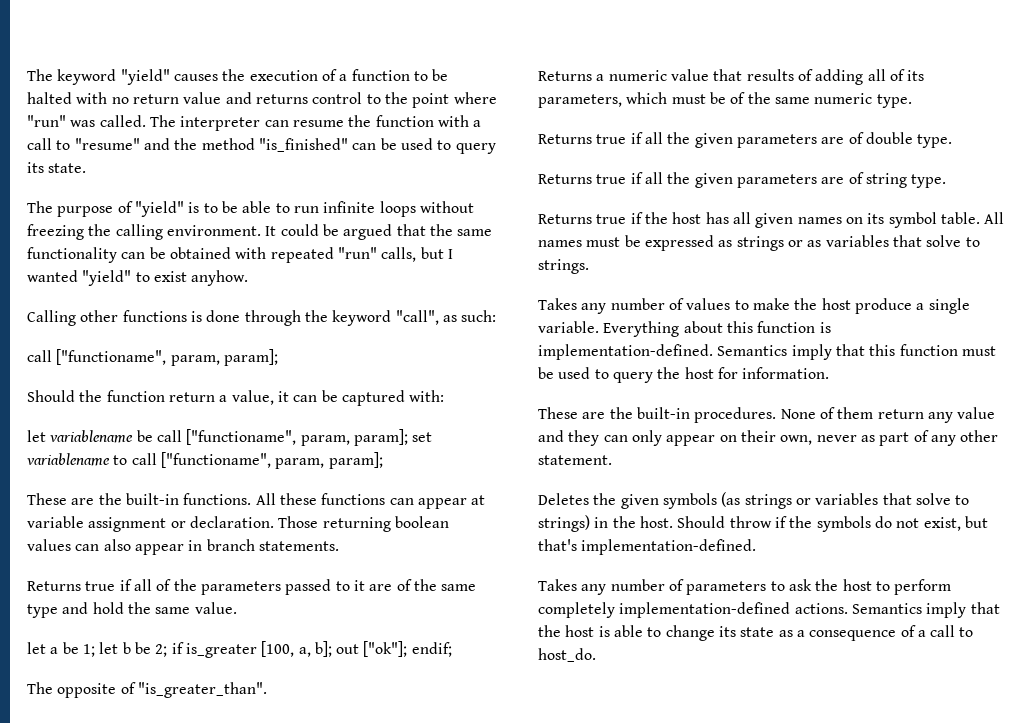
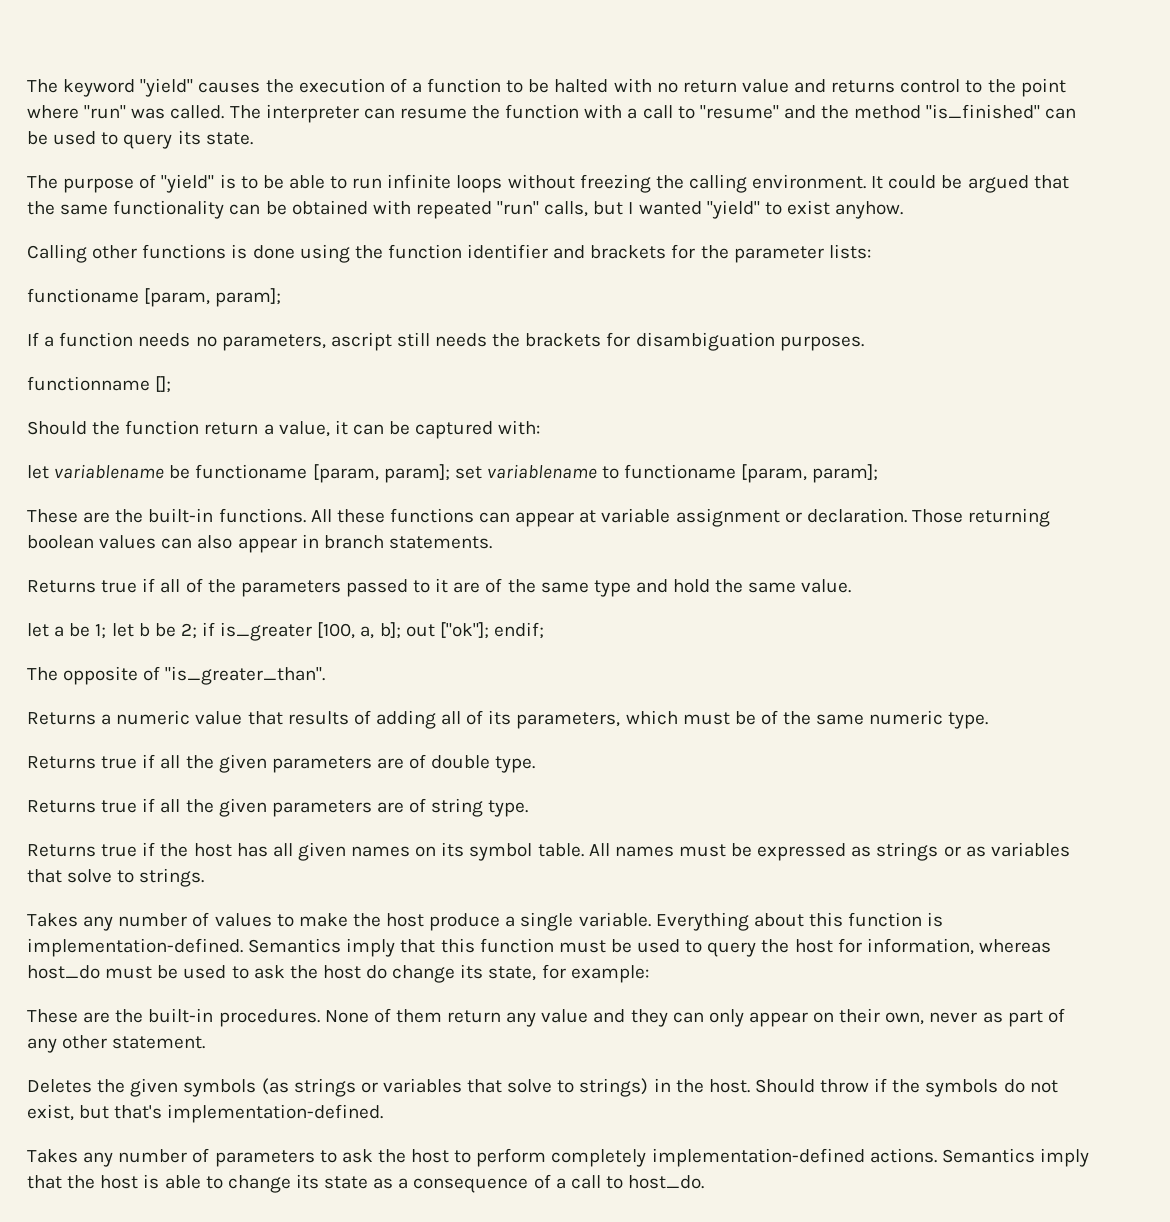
[244,310,497,326] [27,349,278,366] through the keyword "call", as such: // call ["functioname", param, param]; -> [299,244,871,263] [27,288,282,307] [27,332,864,351] [27,376,172,393] using the function identifier and brackets for the parameter lists: // functioname [param, param]; // If a function needs no parameters, ascript still needs the brackets for disambiguation purposes. // functionname [];
[156,429,350,446] call ["functioname", param, -> [195,464,379,483] functioname [param,
[131,452,325,469] call ["functioname", param, -> [624,464,808,483] functioname [param,
[742,367,830,379] information. -> [866,938,1051,955] [27,964,649,983] information, whereas host_do must be used to ask the host do change its state, for example:

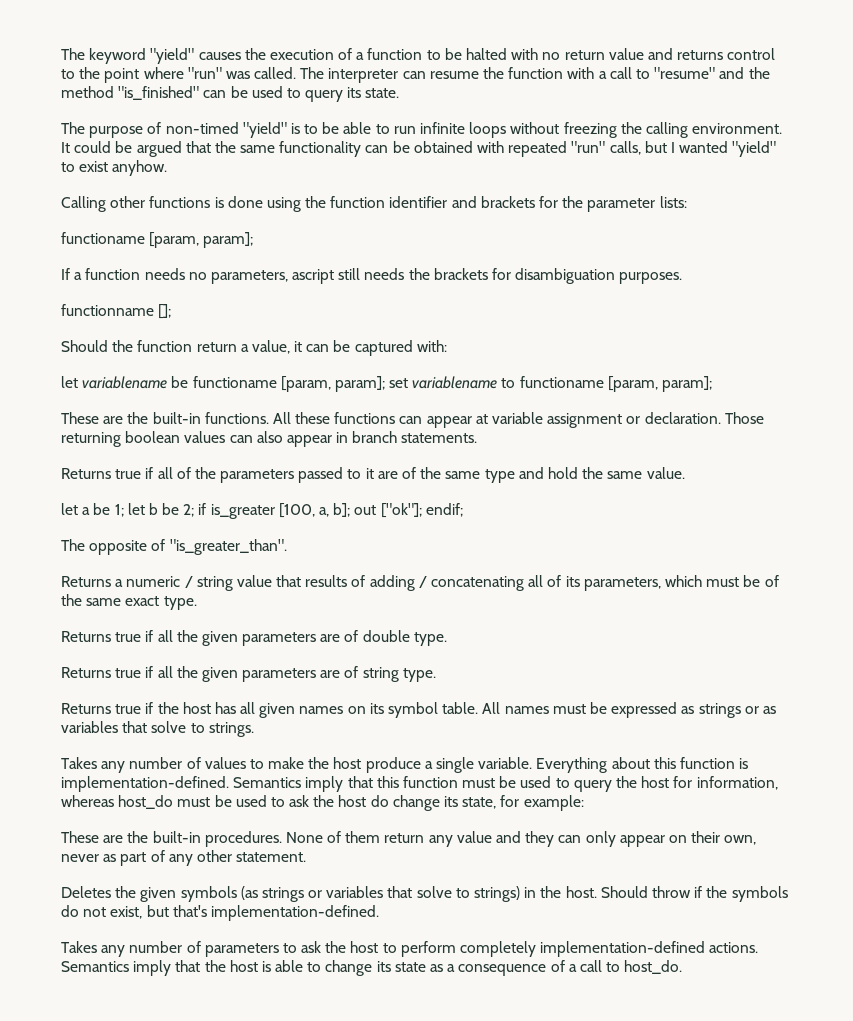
(157, 181) none -> [165,122,239,134] non-timed
(191, 717) none -> [184,576,233,591] / string
(436, 719) none -> [418,576,525,591] / concatenating
[869,710,944,725] numeric -> [125,596,160,606] exact

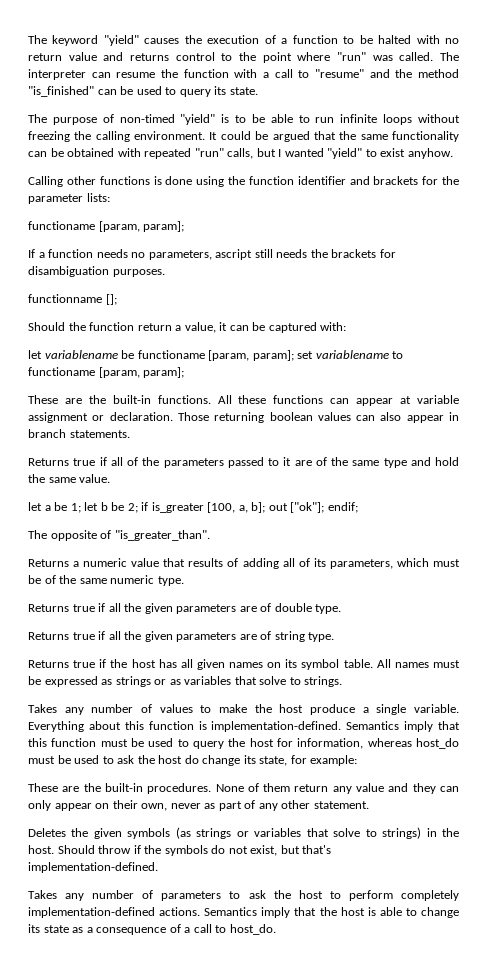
[184,576,233,591] / string -> (128, 562) none
[418,576,525,591] / concatenating -> (279, 563) none
[125,596,160,606] exact -> [110,575,155,584] numeric

